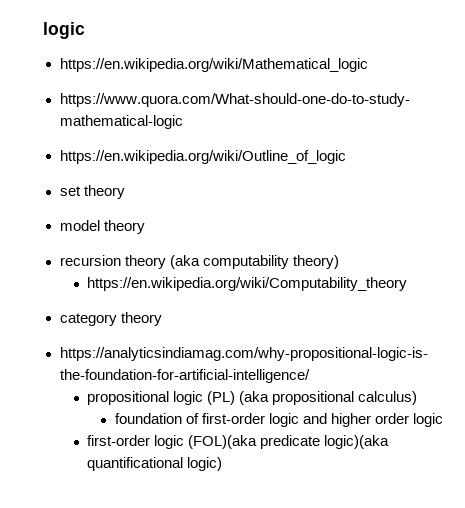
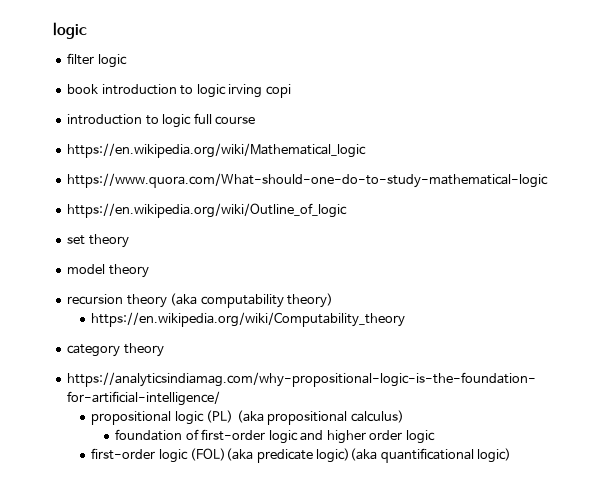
[43,22,85,39] logic -> [53,22,87,39] [67,53,127,68] [67,84,291,98] [67,113,256,128] logic // filter logic // book introduction to logic irving copi // introduction to logic full course

